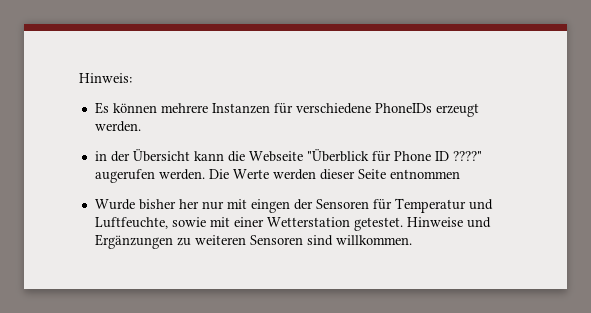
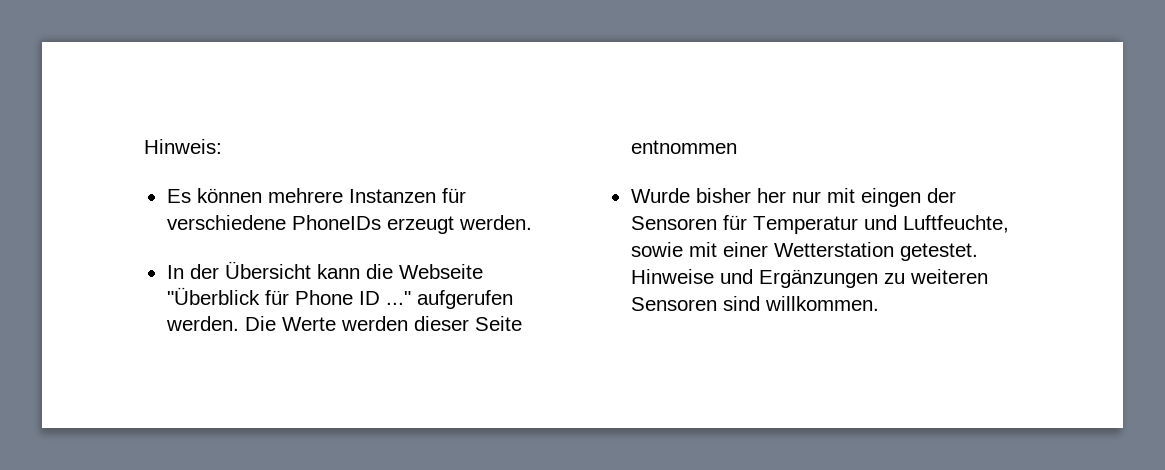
[94,151,107,161] in -> [166,265,184,279] In
[452,151,482,161] [94,169,155,183] ????" augerufen -> [385,290,513,309] ..." aufgerufen

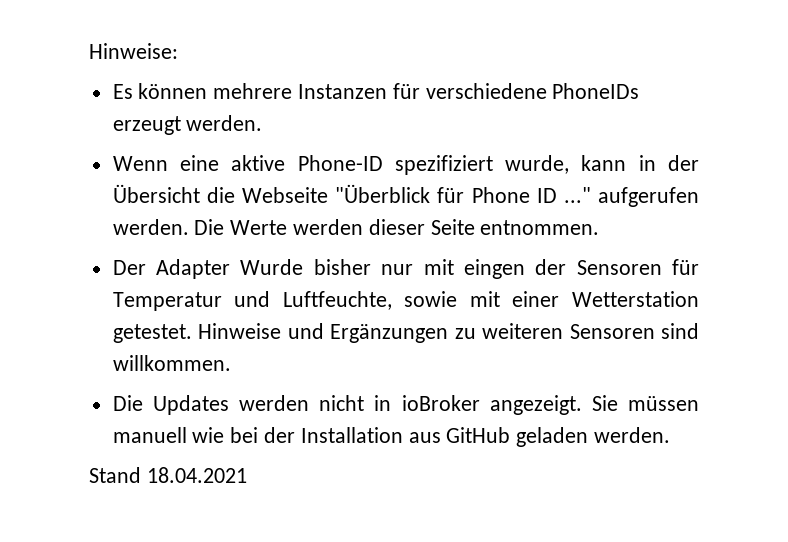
[144,139,222,154] Hinweis: -> [89,43,178,59] Hinweise:
[166,265,184,279] In -> [112,155,656,175] Wenn eine aktive Phone-ID spezifiziert wurde, kann in
[316,264,360,279] kann -> (200, 193) none
[630,140,737,154] entnommen // -> [480,220,600,235] [112,259,231,279] entnommen. // Der Adapter
[756,188,786,203] her -> (371, 267) none
(879, 303) none -> [112,395,699,415] [112,427,671,447] [89,467,247,483] // Die Updates werden nicht in ioBroker angezeigt. Sie müssen manuell wie bei der Installation aus GitHub geladen werden. // Stand 18.04.2021

